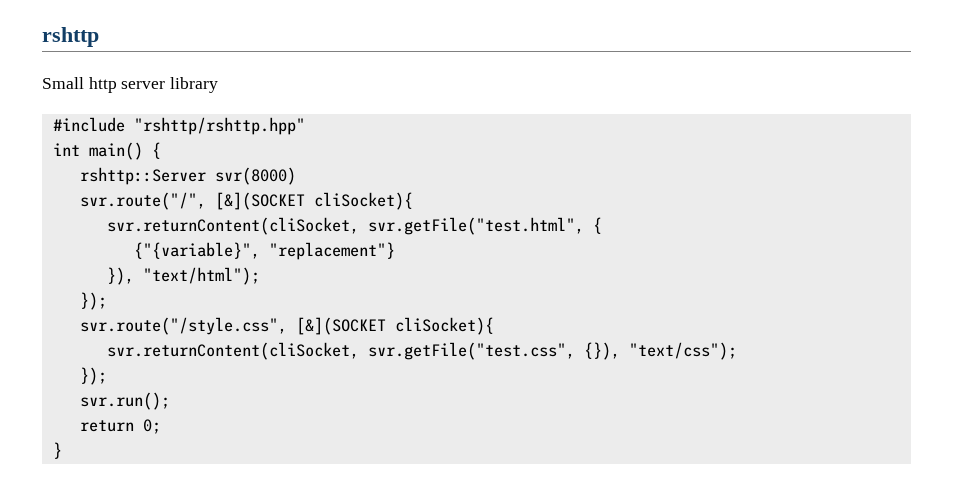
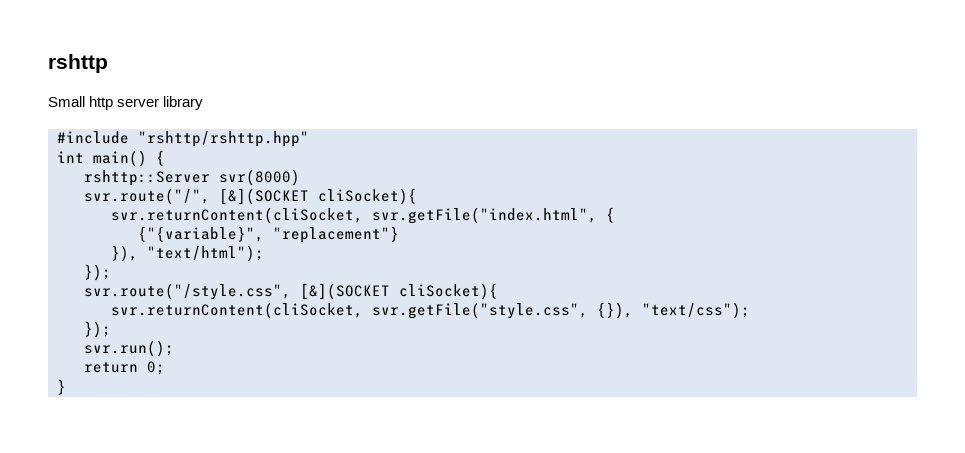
[367,217,584,235] svr.getFile("test.html", -> [372,207,597,224] svr.getFile("index.html",
[367,342,575,360] svr.getFile("test.css", -> [372,302,588,319] svr.getFile("style.css",

